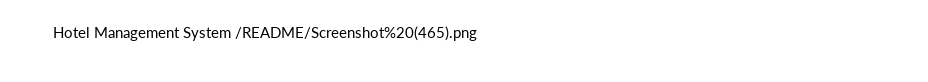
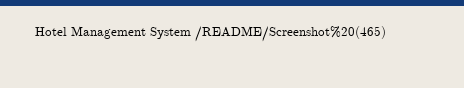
[235,26,477,41] /README/Screenshot%20(465).png -> [195,26,386,42] /README/Screenshot%20(465)

